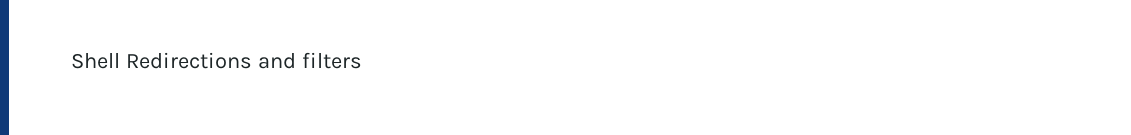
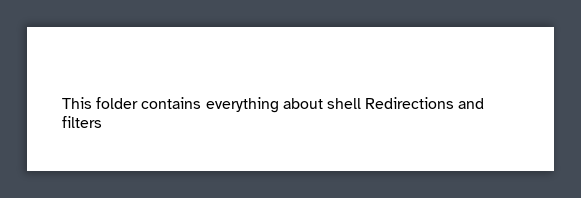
[71,53,120,69] Shell -> [62,97,361,113] This folder contains everything about shell

